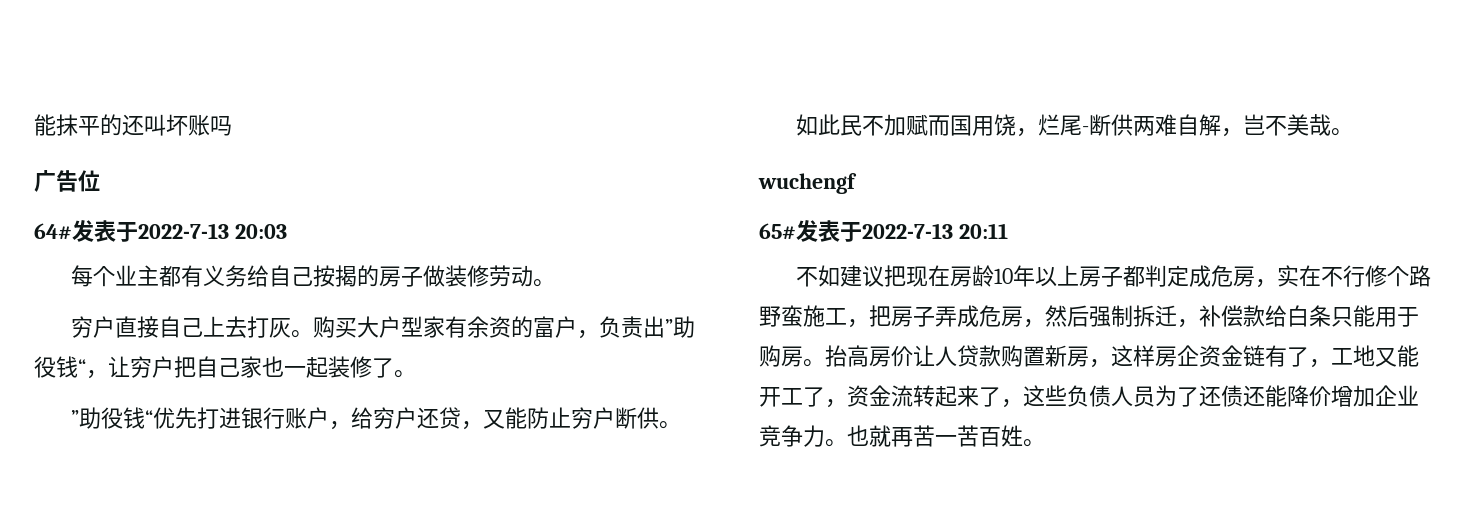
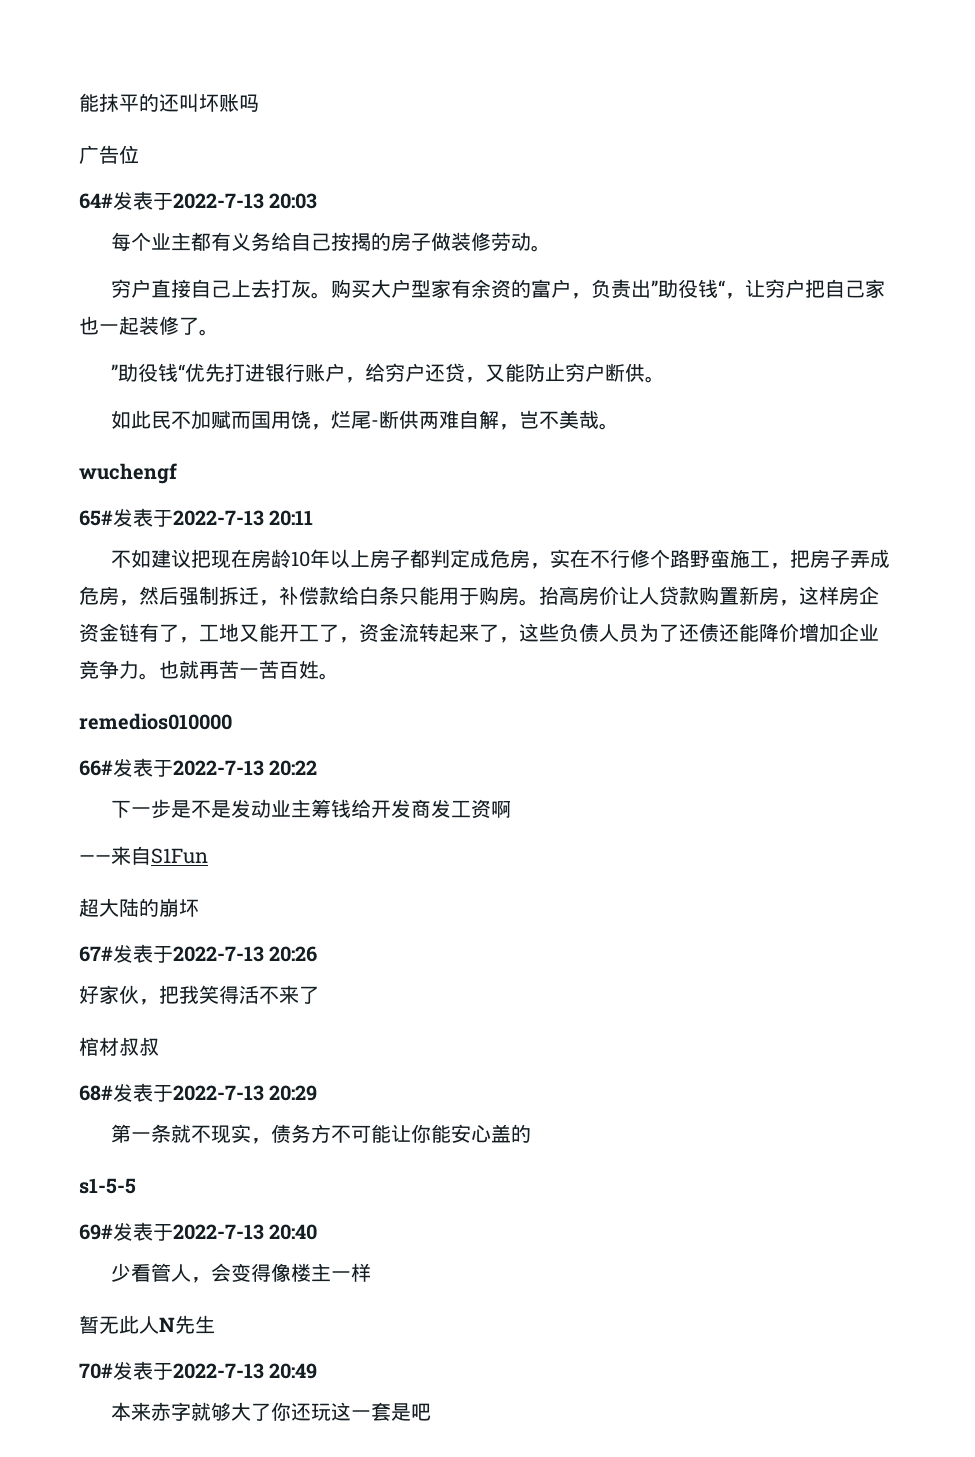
(1045, 443) none -> [79,713,232,730] [79,758,318,777] [111,799,512,819] [79,846,208,865] [79,898,199,917] [79,944,318,963] [79,985,319,1005] [79,1037,159,1056] [79,1083,318,1102] [111,1124,532,1144] [79,1178,136,1194] [79,1222,318,1241] [111,1263,372,1283] [79,1315,215,1334] [79,1361,318,1380] [111,1402,432,1421] // remedios010000 // 66#发表于2022-7-13 20:22 // 下一步是不是发动业主筹钱给开发商发工资啊 // ——来自S1Fun // 超大陆的崩坏 // 67#发表于2022-7-13 20:26 // 好家伙，把我笑得活不来了 // 棺材叔叔 // 68#发表于2022-7-13 20:29 // 第一条就不现实，债务方不可能让你能安心盖的 // s1-5-5 // 69#发表于2022-7-13 20:40 // 少看管人，会变得像楼主一样 // 暂无此人N先生 // 70#发表于2022-7-13 20:49 // 本来赤字就够大了你还玩这一套是吧

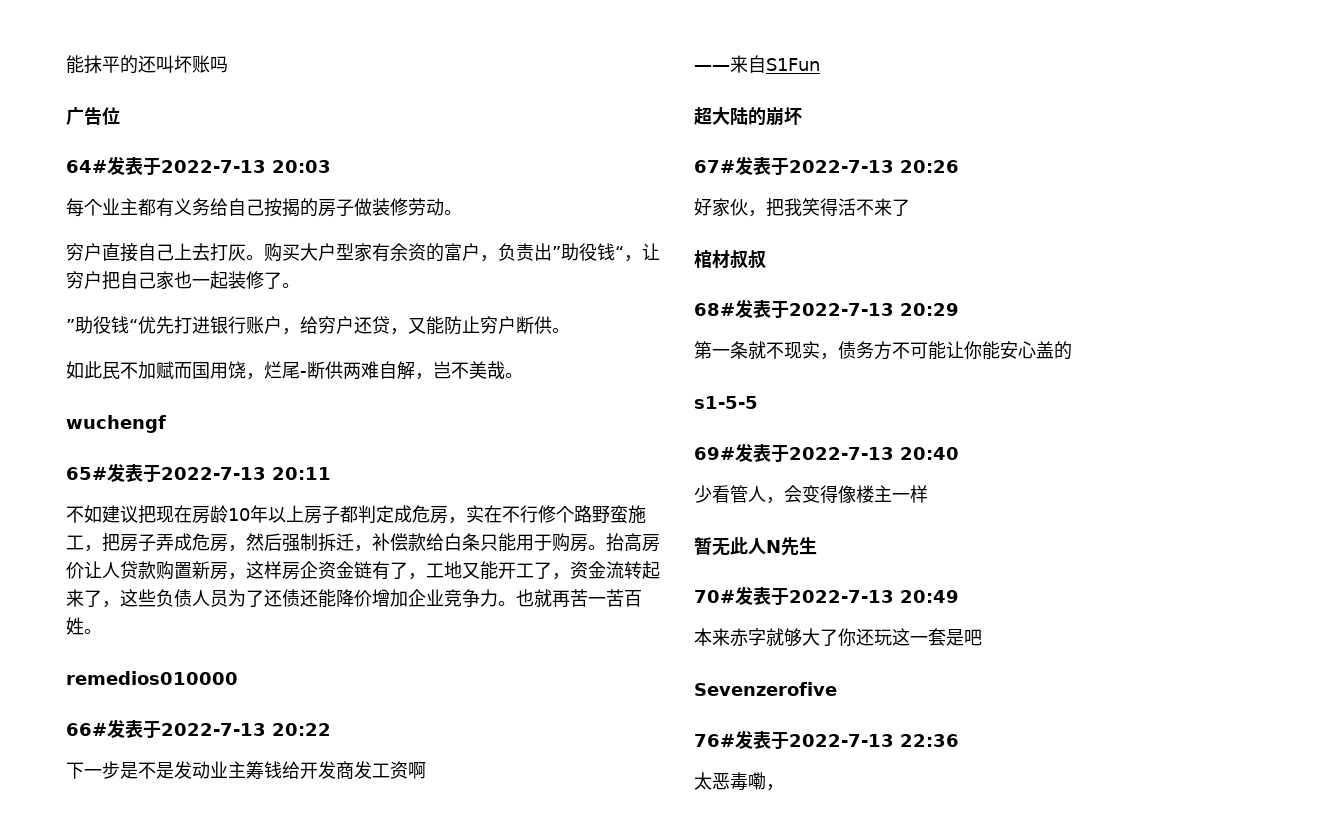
(432, 1412) none -> [694,682,837,696] [694,730,959,749] [694,772,784,791] // Sevenzerofive // 76#发表于2022-7-13 22:36 // 太恶毒嘞，

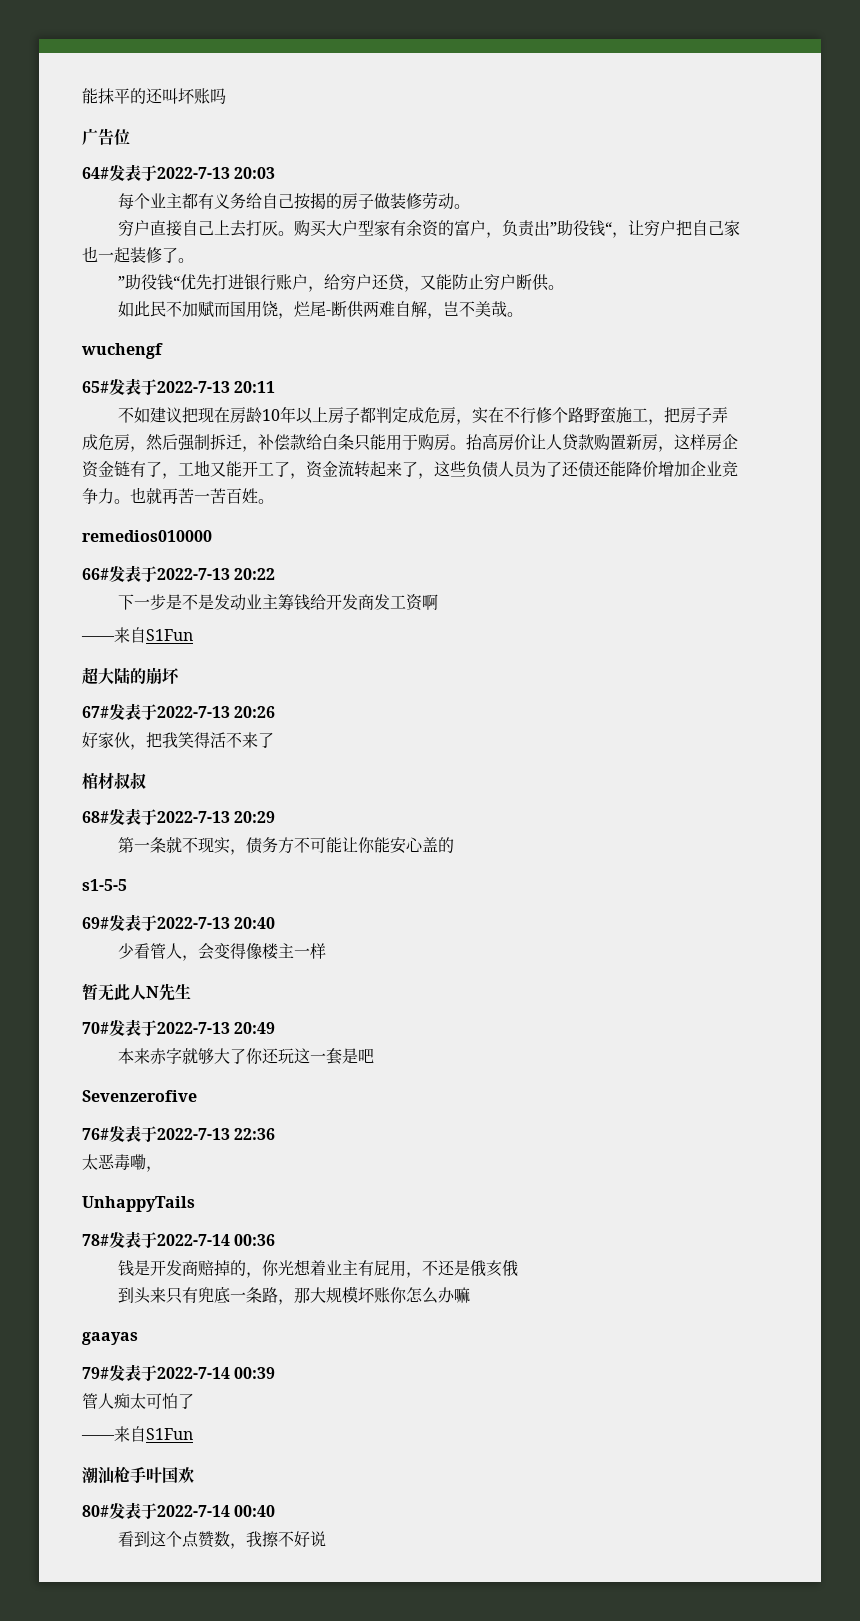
(784, 787) none -> [82,1196,195,1212] [82,1231,276,1248] [118,1259,519,1278] [118,1286,471,1305] [82,1332,138,1345] [82,1364,276,1381] [82,1393,194,1409] [81,1426,193,1442] [82,1466,194,1484] [82,1502,276,1519] [118,1530,327,1549] // UnhappyTails // 78#发表于2022-7-14 00:36 // 钱是开发商赔掉的，你光想着业主有屁用，不还是俄亥俄 // 到头来只有兜底一条路，那大规模坏账你怎么办嘛 // gaayas // 79#发表于2022-7-14 00:39 // 管人痴太可怕了 // ——来自S1Fun // 潮汕枪手叶国欢 // 80#发表于2022-7-14 00:40 // 看到这个点赞数，我擦不好说

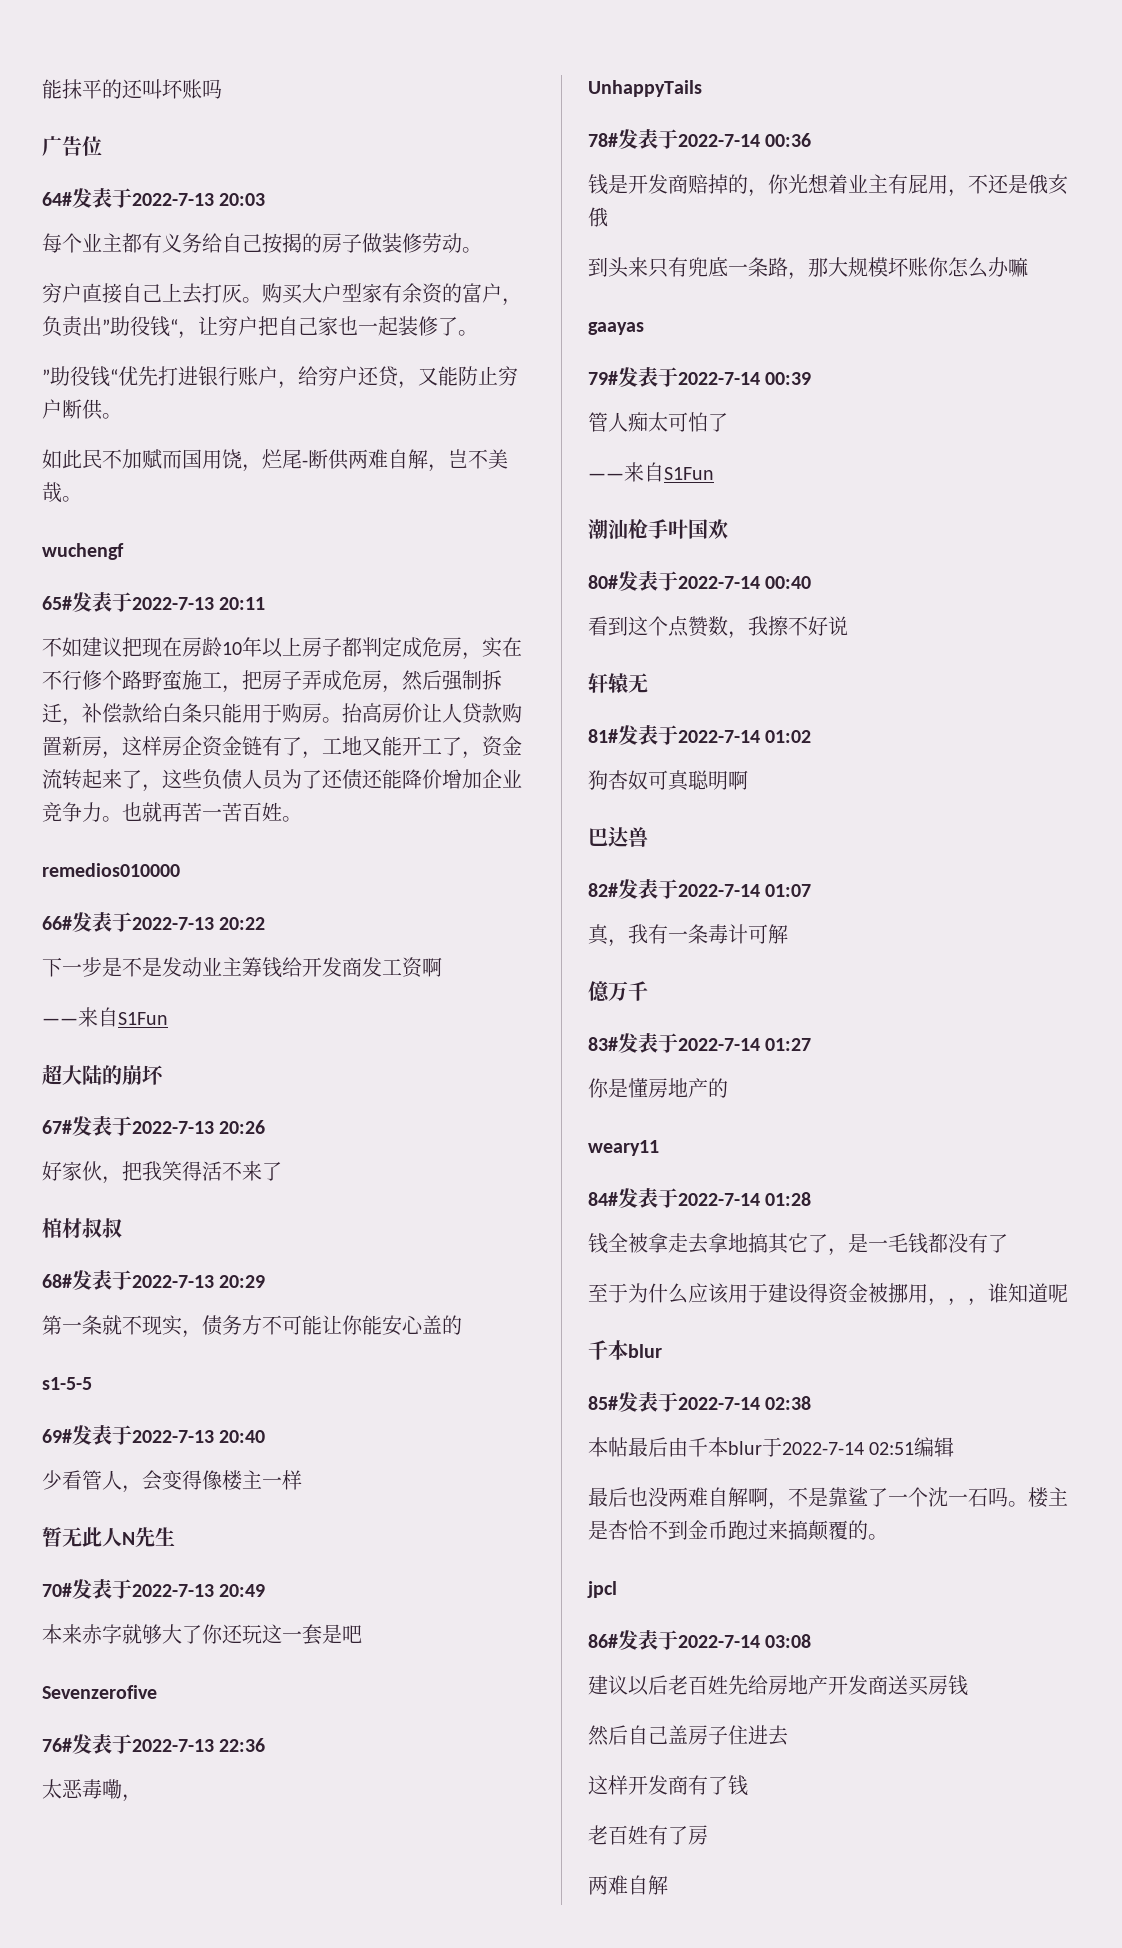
(327, 1539) none -> [588,673,648,694] [588,725,812,745] [588,770,748,791] [588,827,648,847] [588,879,812,899] [588,924,788,947] [588,981,648,1001] [588,1033,812,1053] [588,1078,728,1098] [588,1140,659,1156] [588,1188,812,1208] [588,1233,1008,1256] [588,1283,1068,1306] [588,1340,662,1360] [588,1392,812,1412] [588,1437,955,1457] [588,1487,1068,1510] [588,1520,888,1541] [587,1581,617,1598] [588,1630,812,1650] [588,1675,968,1696] [588,1725,788,1746] [588,1775,748,1796] [588,1825,708,1845] [588,1875,668,1895] // 轩辕无 // 81#发表于2022-7-14 01:02 // 狗杏奴可真聪明啊 // 巴达兽 // 82#发表于2022-7-14 01:07 // 真，我有一条毒计可解 // 億万千 // 83#发表于2022-7-14 01:27 // 你是懂房地产的 // weary11 // 84#发表于2022-7-14 01:28 // 钱全被拿走去拿地搞其它了，是一毛钱都没有了 // 至于为什么应该用于建设得资金被挪用，，，谁知道呢 // 千本blur // 85#发表于2022-7-14 02:38 // 本帖最后由千本blur于2022-7-14 02:51编辑 // 最后也没两难自解啊，不是靠鲨了一个沈一石吗。楼主是杏恰不到金币跑过来搞颠覆的。 // jpcl // 86#发表于2022-7-14 03:08 // 建议以后老百姓先给房地产开发商送买房钱 // 然后自己盖房子住进去 // 这样开发商有了钱 // 老百姓有了房 // 两难自解

